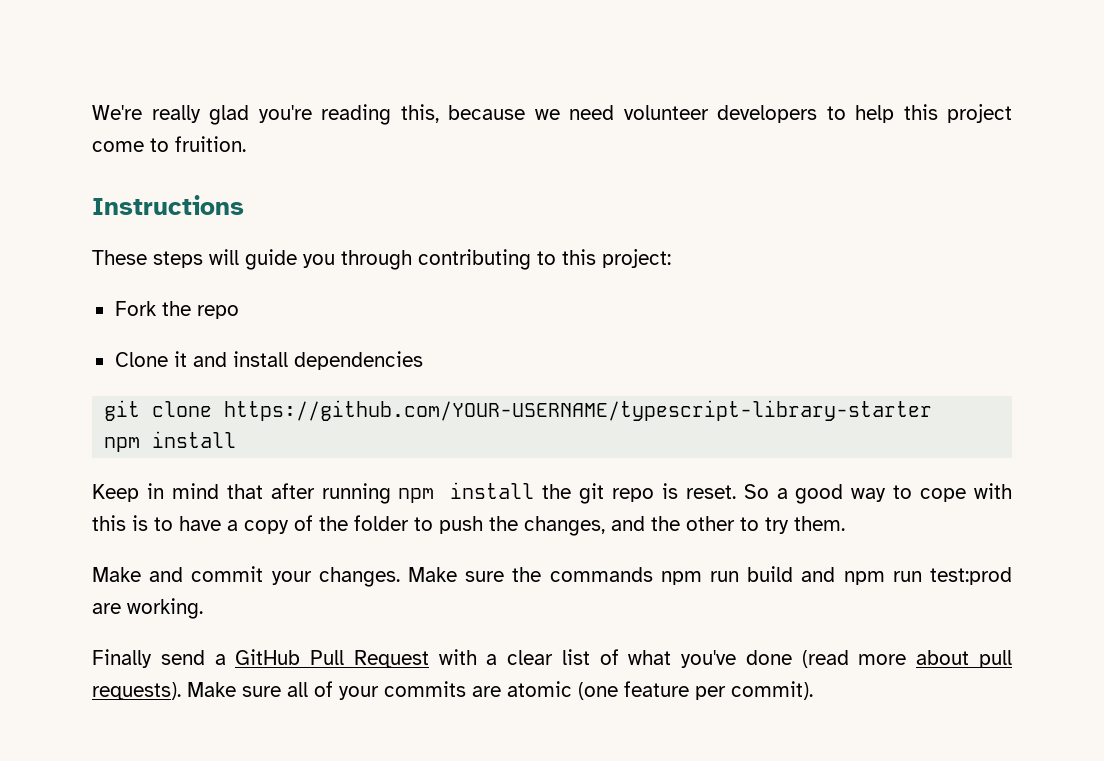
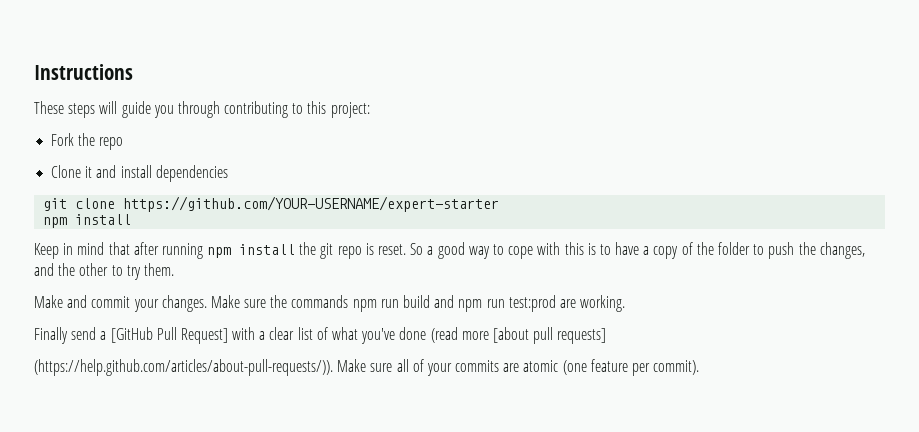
[92,104,1012,125] [92,136,246,152] We're really glad you're reading this, because we need volunteer developers to help this project come to fruition. // -> (34, 72) none
[224,400,933,421] https://github.com/YOUR-USERNAME/typescript-library-starter -> [123,196,500,212] https://github.com/YOUR-USERNAME/expert-starter
[235,649,429,668] GitHub Pull Request -> [110,327,228,344] [GitHub Pull Request]
[916,650,1012,668] [92,682,181,700] about pull requests). -> [492,327,607,344] [34,359,333,376] [about pull requests] // (https://help.github.com/articles/about-pull-requests/)).

